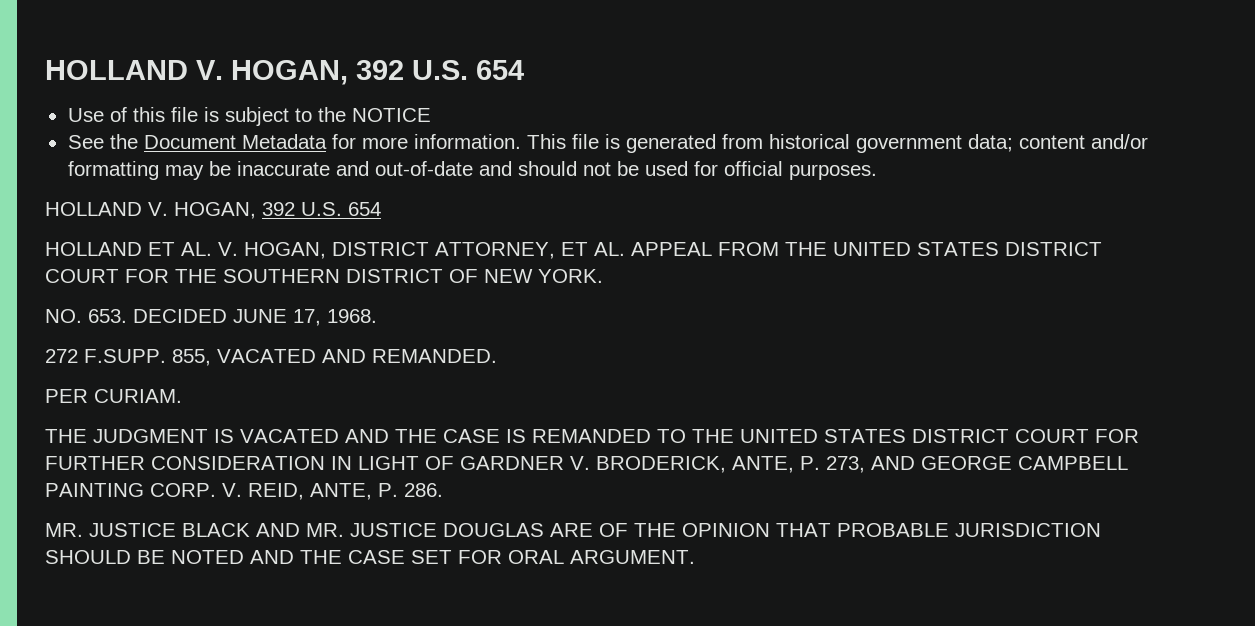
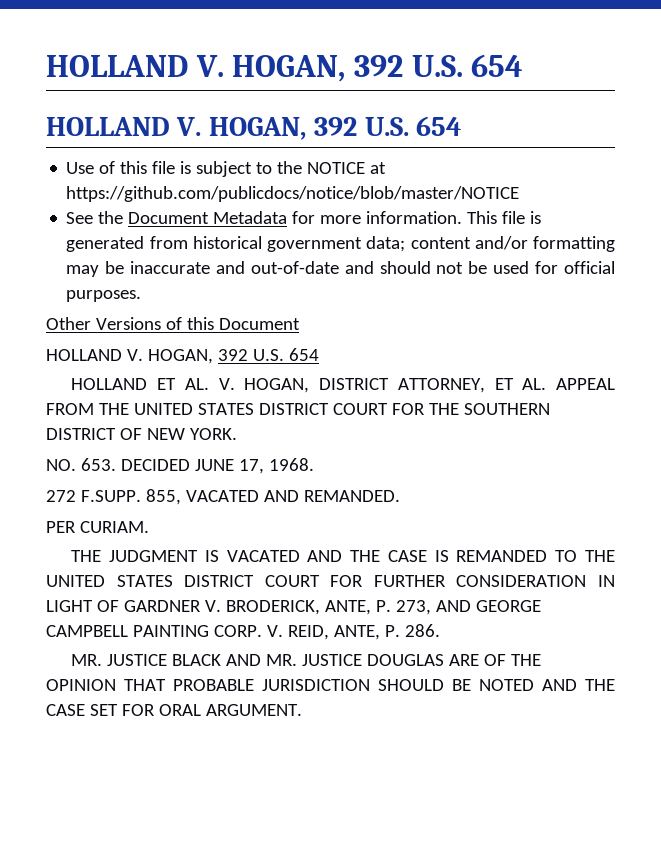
[45,60,524,85] HOLLAND V. HOGAN, 392 U.S. 654 -> [46,54,524,82] [46,116,462,140] HOLLAND V. HOGAN, 392 U.S. 654 // HOLLAND V. HOGAN, 392 U.S. 654
(431, 115) none -> [370,162,387,174] [66,186,520,202] at https://github.com/publicdocs/notice/blob/master/NOTICE
(877, 172) none -> [46,317,300,330] // Other Versions of this Document

